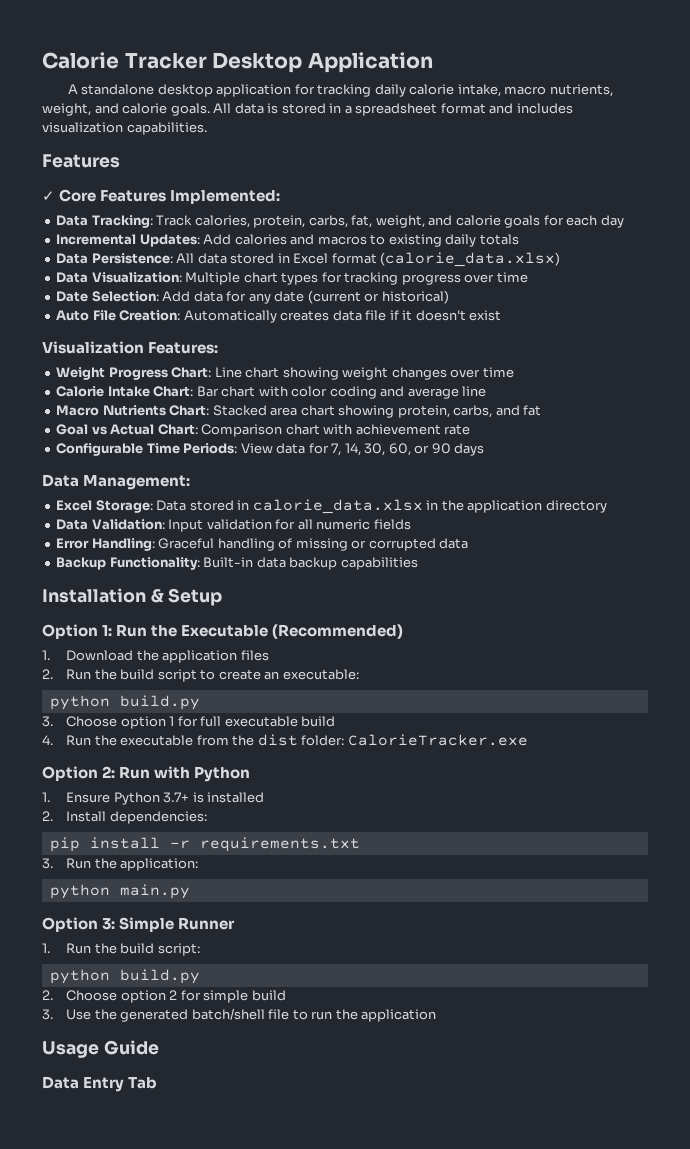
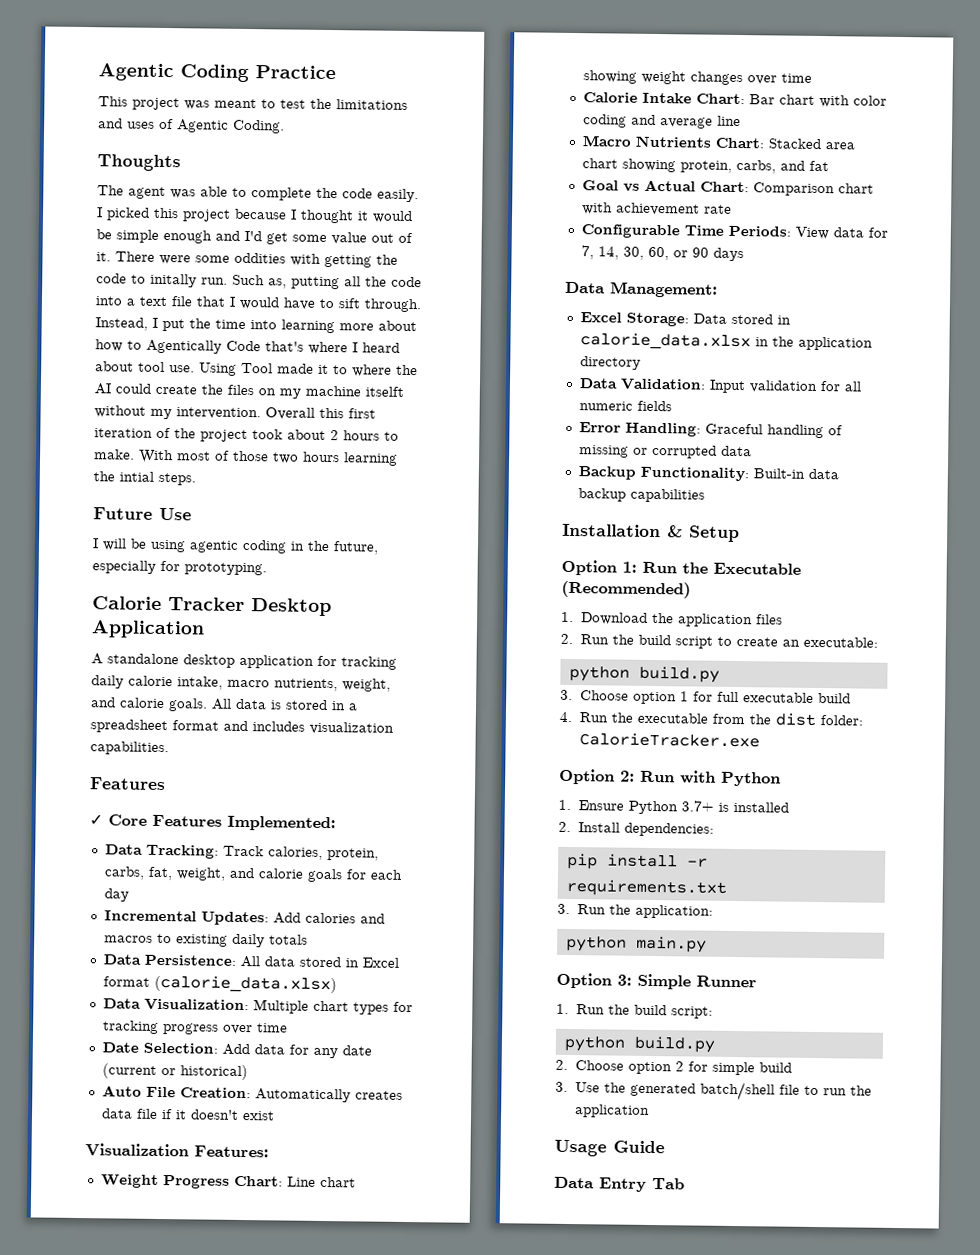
(42, 60) none -> [98,63,336,83] [98,96,408,111] [98,118,285,134] [97,154,181,172] [97,185,419,203] [96,207,413,224] [96,229,413,245] [96,251,398,268] [96,273,422,290] [95,296,422,313] [95,317,417,334] [95,339,400,355] [95,361,418,377] [94,383,404,399] [94,405,376,420] [94,427,399,443] [94,449,398,466] [93,471,196,486] [93,507,192,521] [92,538,379,555] [92,560,267,576] Agentic Coding Practice // This project was meant to test the limitations and uses of Agentic Coding. // Thoughts // The agent was able to complete the code easily. I picked this project because I thought it would be simple enough and I'd get some value out of it. There were some oddities with getting the code to initally run. Such as, putting all the code into a text file that I would have to sift through. Instead, I put the time into learning more about how to Agentically Code that's where I heard about tool use. Using Tool made it to where the AI could create the files on my machine itselft without my intervention. Overall this first iteration of the project took about 2 hours to make. With most of those two hours learning the intial steps. // Future Use // I will be using agentic coding in the future, especially for prototyping. //

